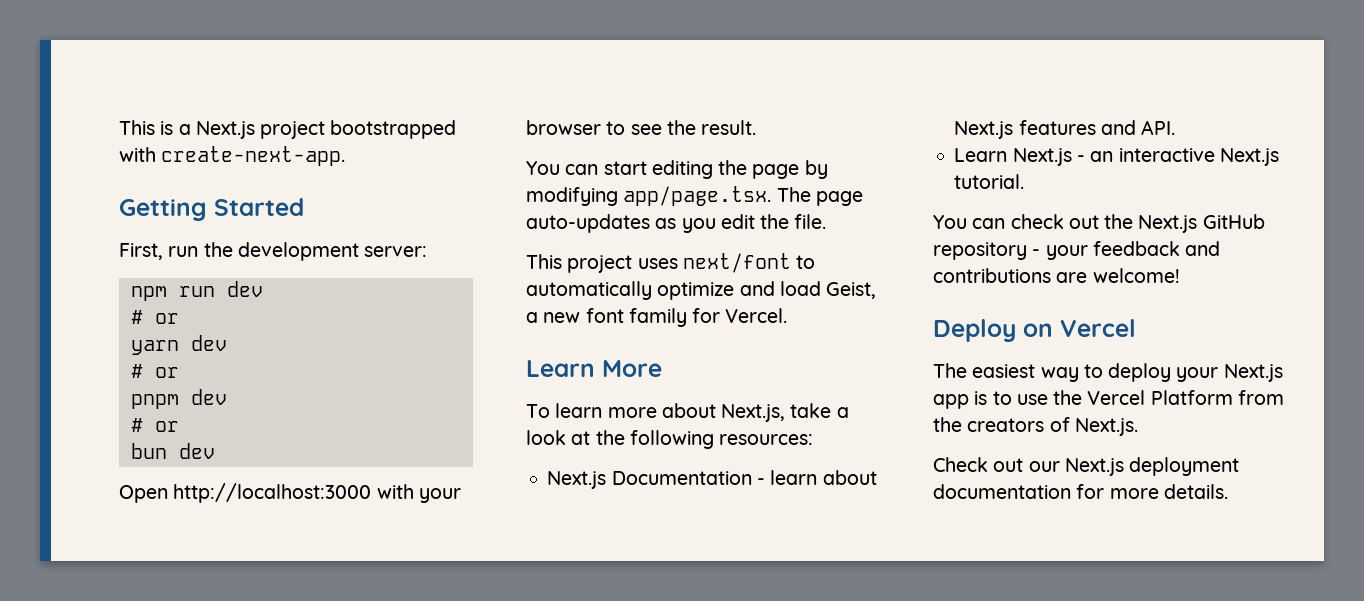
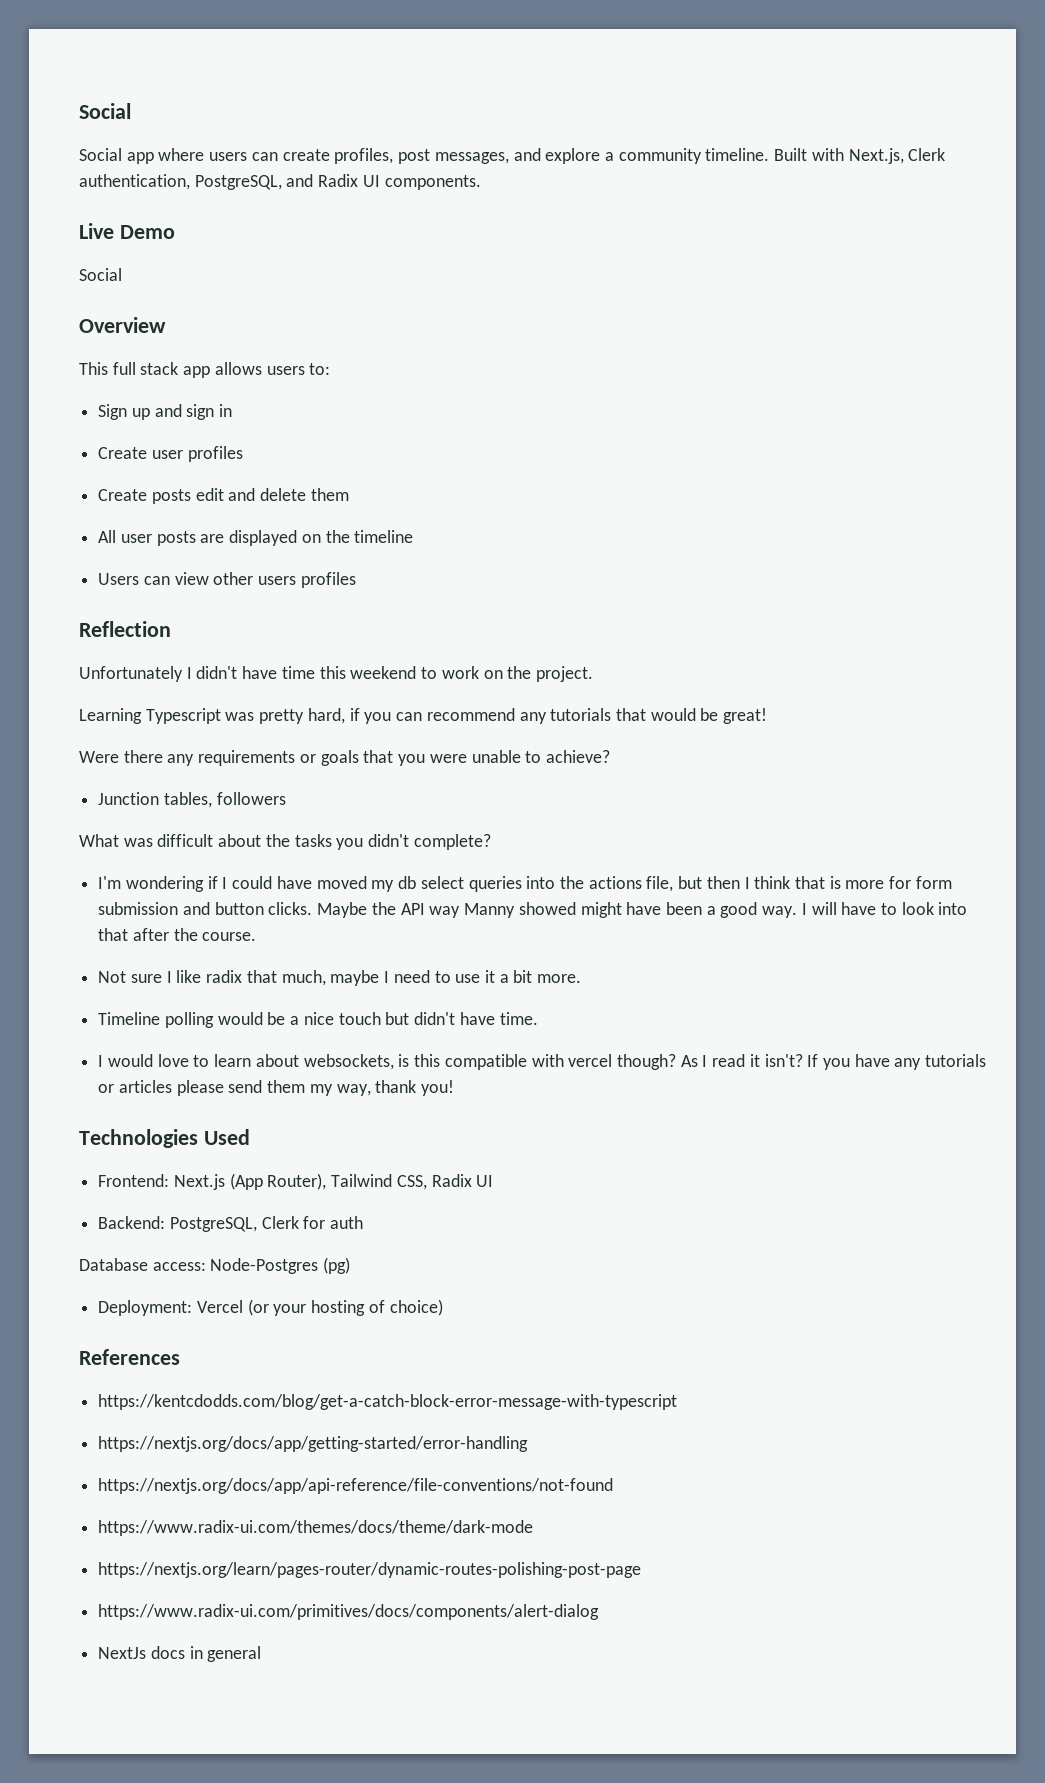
[119,120,457,139] [119,146,346,166] [119,198,304,221] [119,242,428,261] [130,281,263,301] [130,310,179,324] [130,335,227,355] [130,364,179,378] [130,389,227,409] [130,418,179,432] [130,443,215,459] [119,483,461,503] [526,120,757,135] [526,160,828,179] [526,186,863,206] [526,214,827,233] [526,253,816,273] [526,281,877,300] [526,308,788,327] [526,360,662,377] [526,403,849,422] [526,430,814,449] [547,470,877,489] [954,120,1176,139] [954,148,1279,166] [954,174,1025,189] [933,214,1265,233] [933,241,1221,260] [933,268,1180,283] [933,319,1136,342] [933,363,1283,382] [933,390,1284,409] [933,417,1138,436] [933,457,1240,476] [933,484,1228,499] This is a Next.js project bootstrapped with create-next-app. // Getting Started // First, run the development server: // npm run dev // # or // yarn dev // # or // pnpm dev // # or // bun dev // Open http://localhost:3000 with your browser to see the result. // You can start editing the page by modifying app/page.tsx. The page auto-updates as you edit the file. // This project uses next/font to automatically optimize and load Geist, a new font family for Vercel. // Learn More // To learn more about Next.js, take a look at the following resources: // Next.js Documentation - learn about Next.js features and API. // Learn Next.js - an interactive Next.js tutorial. // You can check out the Next.js GitHub repository - your feedback and contributions are welcome! // Deploy on Vercel // The easiest way to deploy your Next.js app is to use the Vercel Platform from the creators of Next.js. // Check out our Next.js deployment documentation for more details. -> [79,103,131,119] [79,148,946,164] [79,174,481,190] [79,223,175,239] [79,268,122,281] [79,317,166,333] [79,362,331,378] [98,404,233,420] [98,446,243,462] [98,488,349,504] [98,530,414,546] [98,572,356,588] [79,621,171,637] [79,666,593,682] [79,708,768,724] [79,750,610,766] [98,792,286,808] [79,834,491,850] [98,876,952,892] [98,902,968,918] [98,928,257,941] [98,970,582,986] [98,1012,538,1028] [98,1054,987,1070] [98,1080,455,1096] [79,1129,250,1148] [98,1173,494,1190] [98,1216,364,1232] [79,1257,351,1274] [98,1299,443,1316] [79,1349,180,1365] [98,1394,678,1410] [98,1436,529,1452] [98,1478,614,1494] [98,1520,534,1536] [98,1562,642,1578] [98,1604,600,1620] [98,1646,262,1662] Social // Social app where users can create profiles, post messages, and explore a community timeline. Built with Next.js, Clerk authentication, PostgreSQL, and Radix UI components. // Live Demo // Social // Overview // This full stack app allows users to: // Sign up and sign in // Create user profiles // Create posts edit and delete them // All user posts are displayed on the timeline // Users can view other users profiles // Reflection // Unfortunately I didn't have time this weekend to work on the project. // Learning Typescript was pretty hard, if you can recommend any tutorials that would be great! // Were there any requirements or goals that you were unable to achieve? // Junction tables, followers // What was difficult about the tasks you didn't complete? // I'm wondering if I could have moved my db select queries into the actions file, but then I think that is more for form submission and button clicks. Maybe the API way Manny showed might have been a good way. I will have to look into that after the course. // Not sure I like radix that much, maybe I need to use it a bit more. // Timeline polling would be a nice touch but didn't have time. // I would love to learn about websockets, is this compatible with vercel though? As I read it isn't? If you have any tutorials or articles please send them my way, thank you! // Technologies Used // Frontend: Next.js (App Router), Tailwind CSS, Radix UI // Backend: PostgreSQL, Clerk for auth // Database access: Node-Postgres (pg) // Deployment: Vercel (or your hosting of choice) // References // https://kentcdodds.com/blog/get-a-catch-block-error-message-with-typescript // https://nextjs.org/docs/app/getting-started/error-handling // https://nextjs.org/docs/app/api-reference/file-conventions/not-found // https://www.radix-ui.com/themes/docs/theme/dark-mode // https://nextjs.org/learn/pages-router/dynamic-routes-polishing-post-page // https://www.radix-ui.com/primitives/docs/components/alert-dialog // NextJs docs in general

